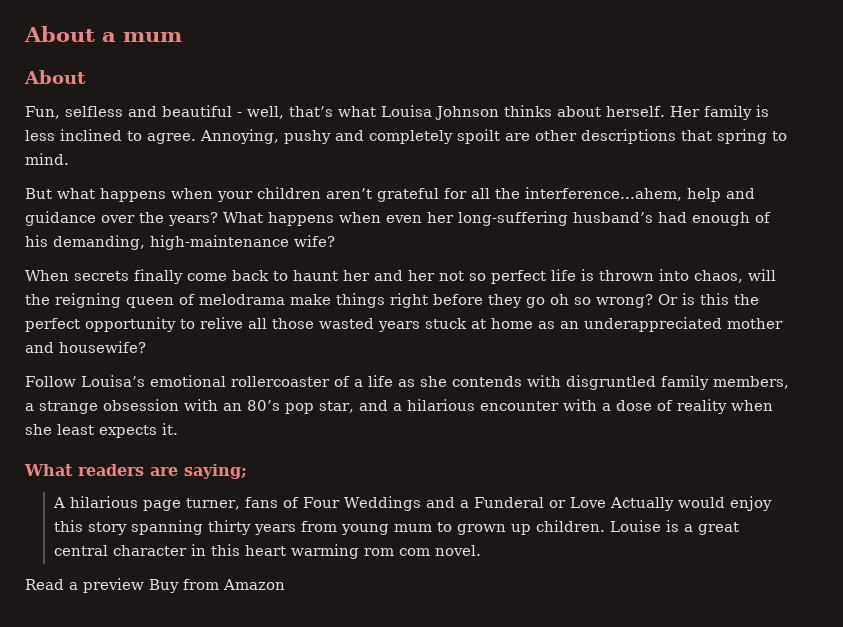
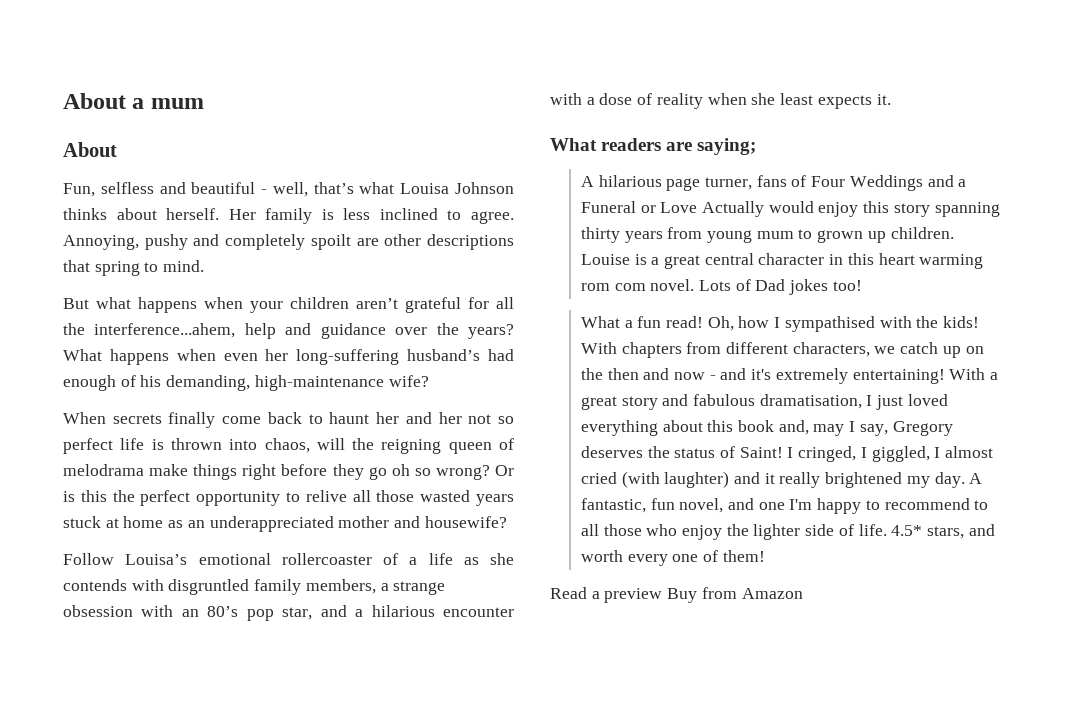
[473,497,544,508] Funderal -> [580,201,636,213] Funeral
(481, 550) none -> [699,279,862,295] [580,316,980,332] [580,342,984,358] [580,368,999,384] [580,394,948,410] [580,420,953,436] [580,446,994,462] [580,471,983,488] [580,498,989,514] [580,524,995,540] [580,550,765,566] Lots of Dad jokes too! // What a fun read! Oh, how I sympathised with the kids! With chapters from different characters, we catch up on the then and now - and it's extremely entertaining! With a great story and fabulous dramatisation, I just loved everything about this book and, may I say, Gregory deserves the status of Saint! I cringed, I giggled, I almost cried (with laughter) and it really brightened my day. A fantastic, fun novel, and one I'm happy to recommend to all those who enjoy the lighter side of life. 4.5* stars, and worth every one of them!

